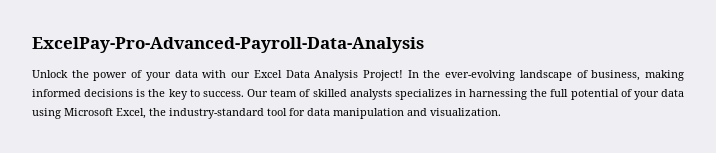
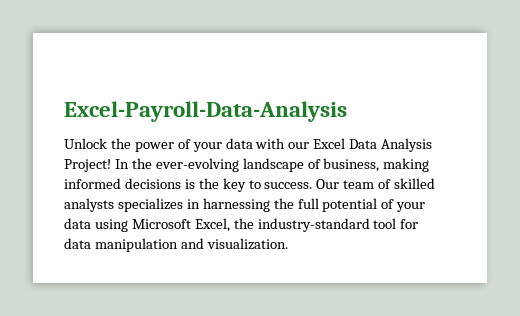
[32,37,424,53] ExcelPay-Pro-Advanced-Payroll-Data-Analysis -> [64,101,347,122] Excel-Payroll-Data-Analysis

